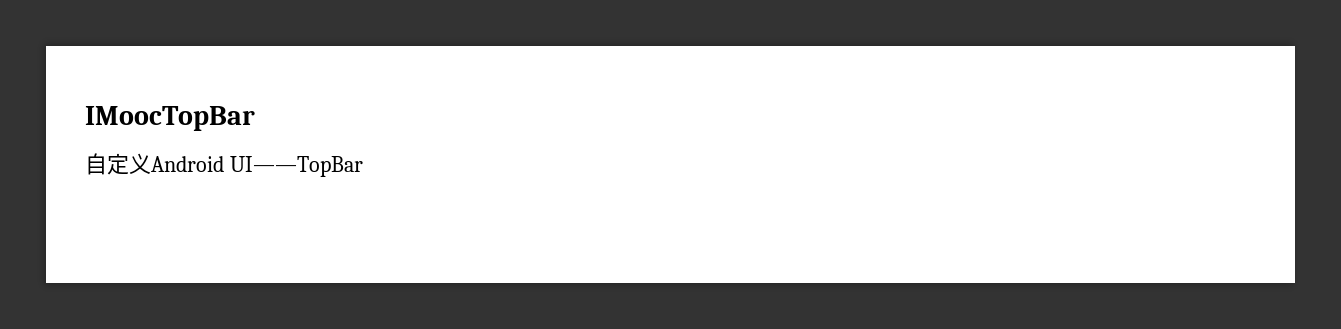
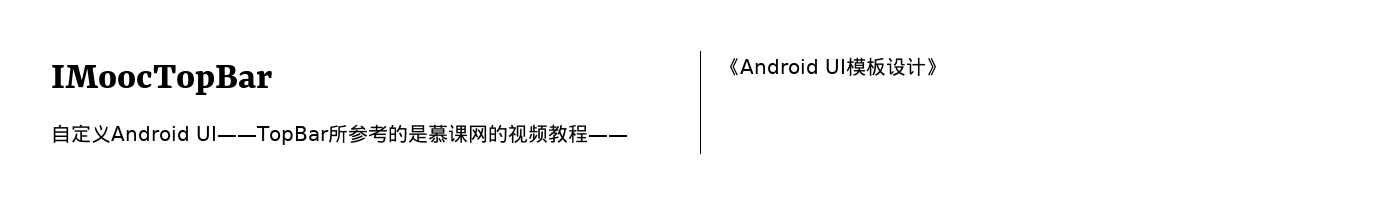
(363, 166) none -> [327,124,628,144] [720,57,946,76] 所参考的是慕课网的视频教程——《Android UI模板设计》

